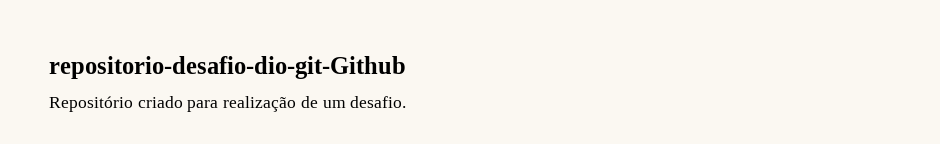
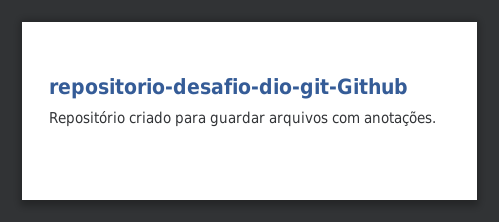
[223,96,407,112] realização de um desafio. -> [210,111,437,127] guardar arquivos com anotações.

